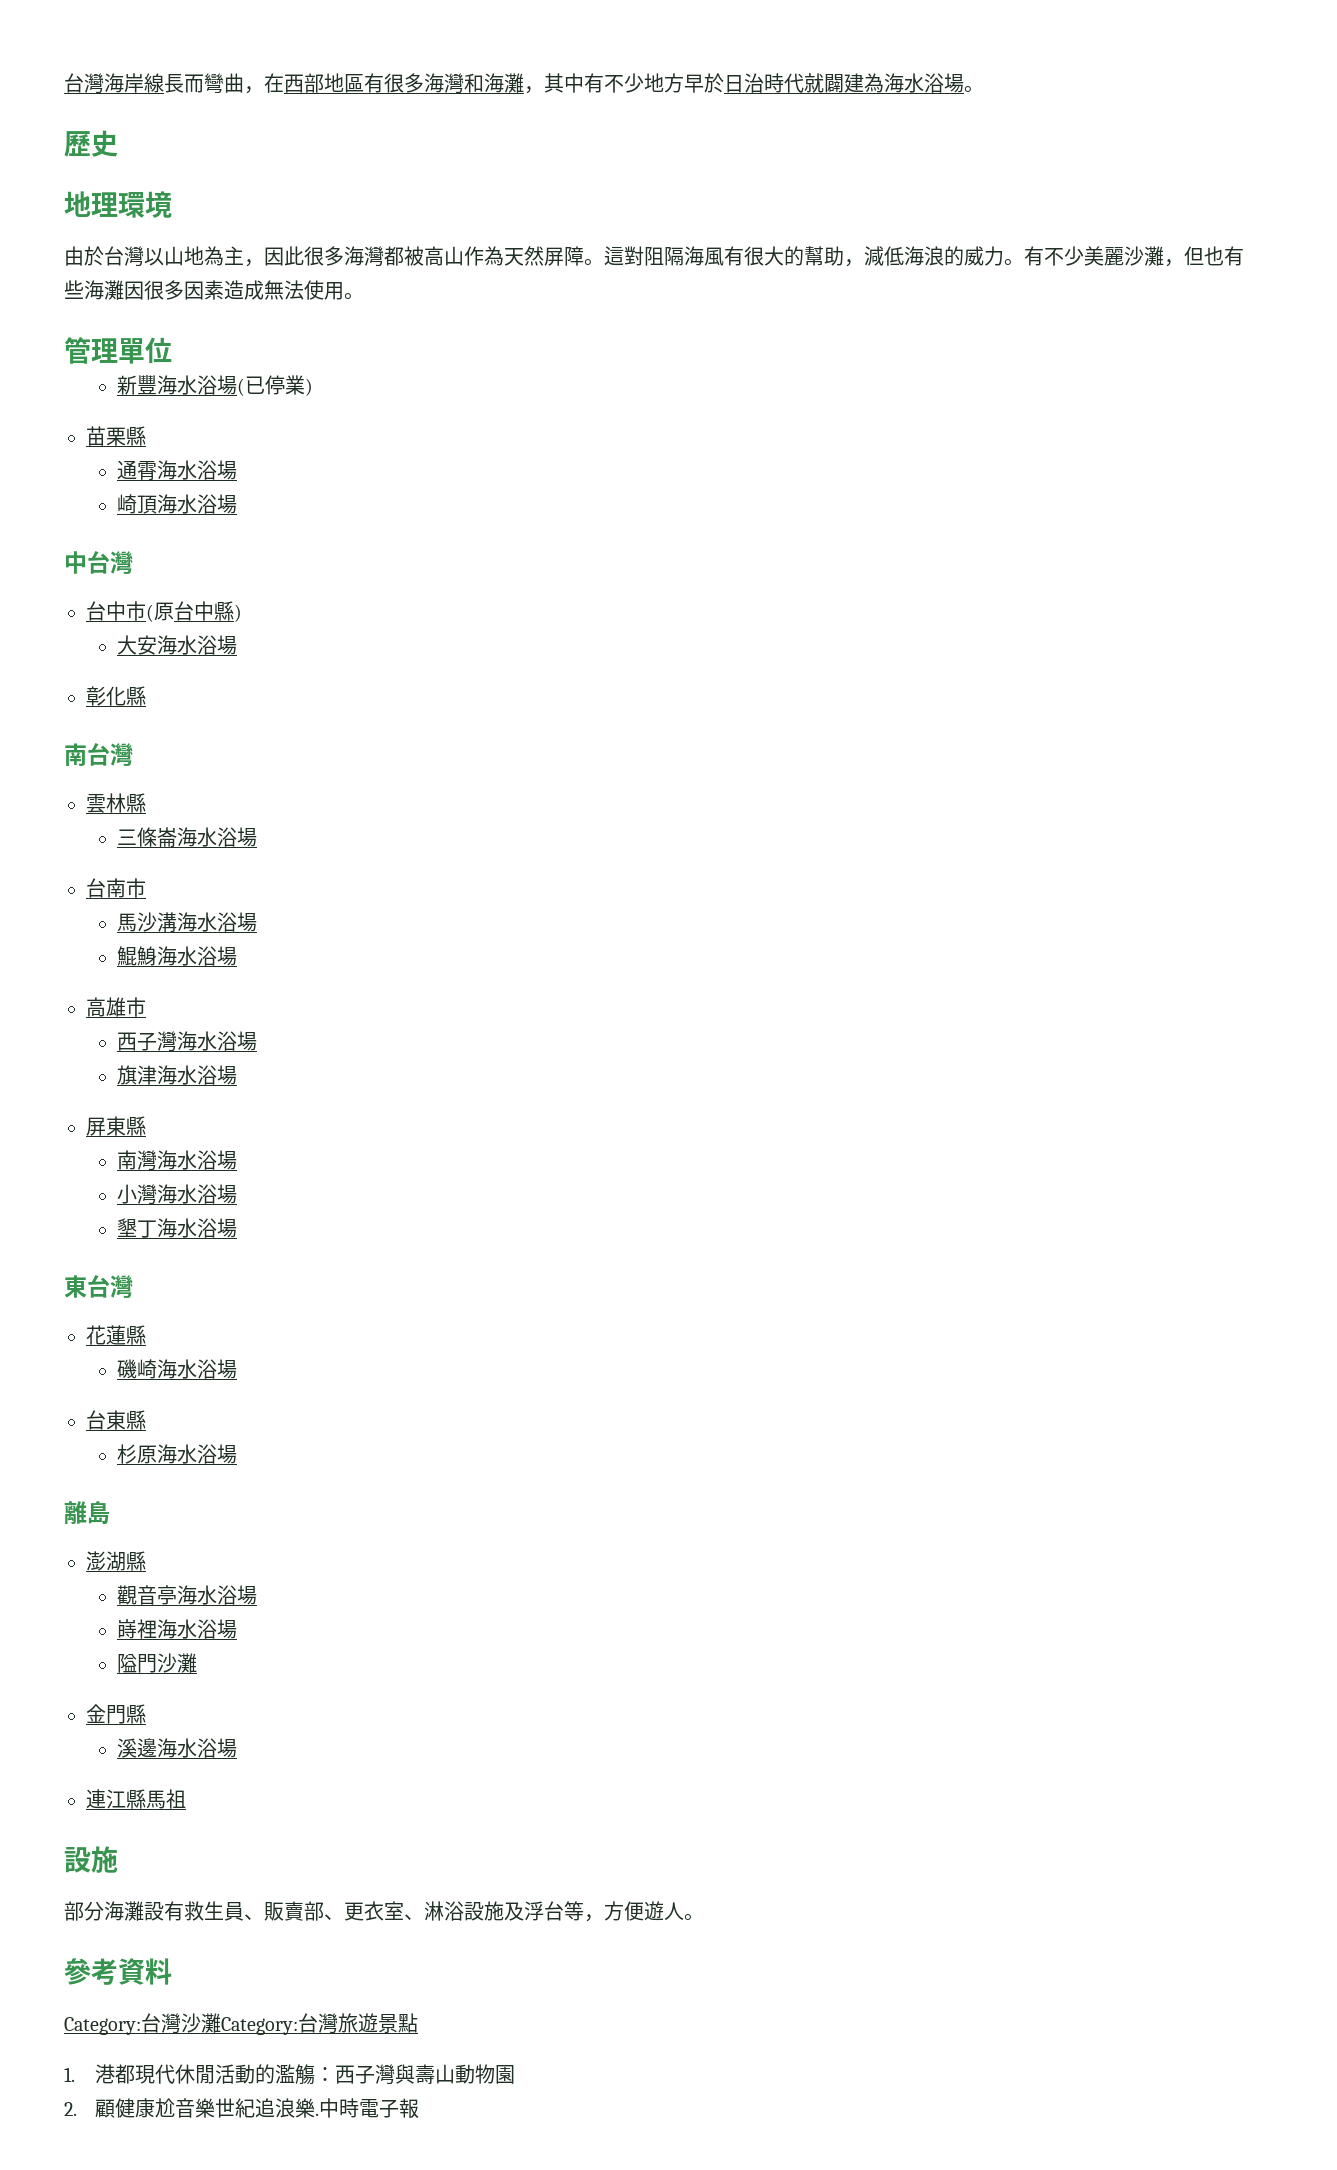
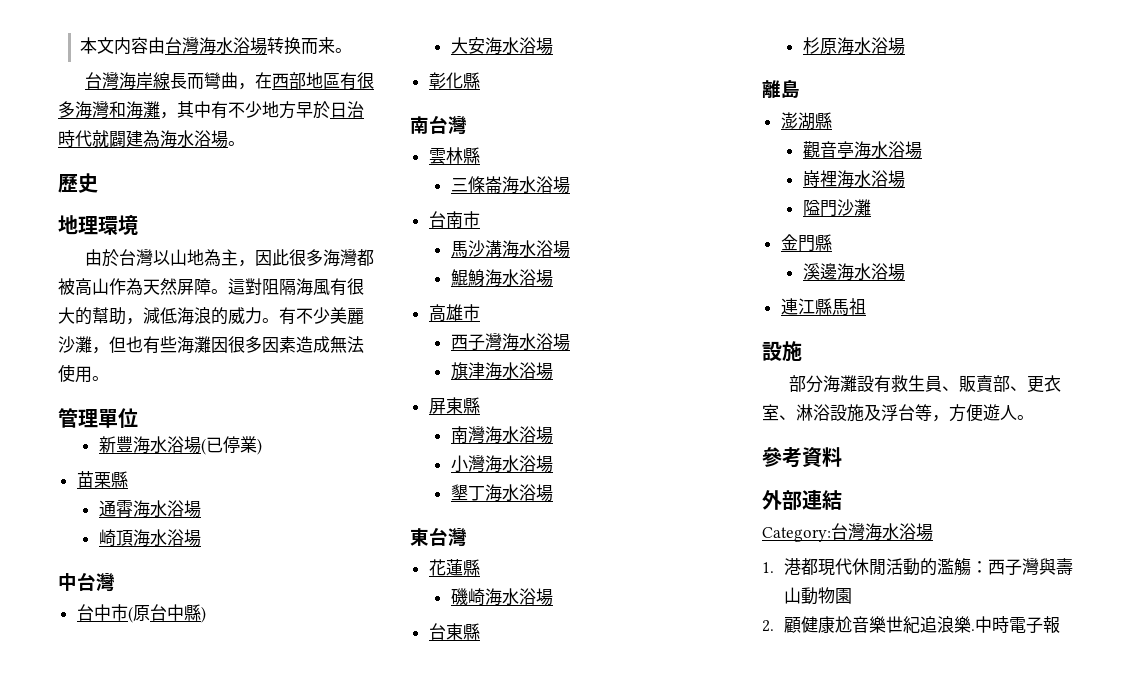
(64, 83) none -> [79,37,352,55] 本文内容由台灣海水浴場转换而来。 //
[64,2013,418,2035] // Category:台灣沙灘Category:台灣旅遊景點 -> [762,489,842,510] [762,523,933,542] // 外部連結 // Category:台灣海水浴場

